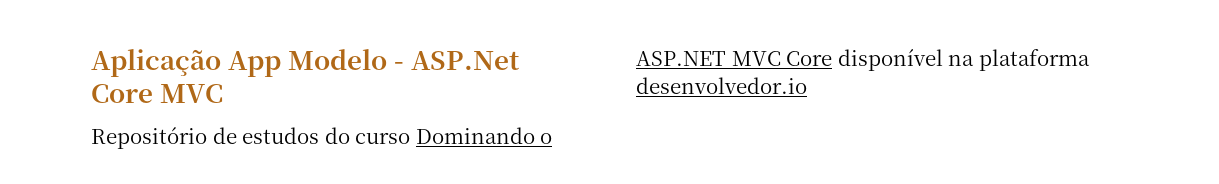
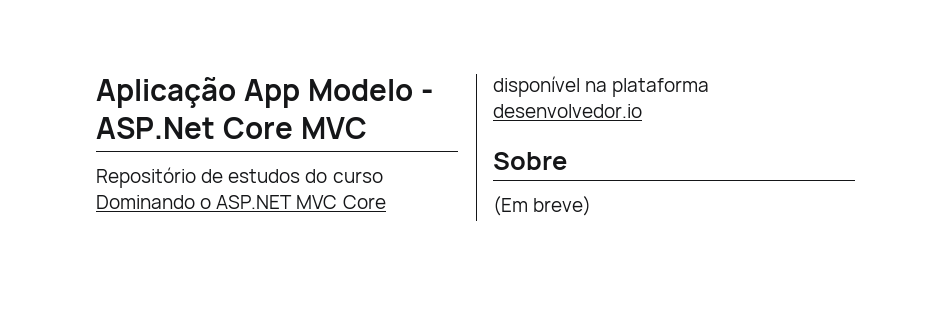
(807, 85) none -> [493,152,567,170] [493,196,592,216] // Sobre // (Em breve)

